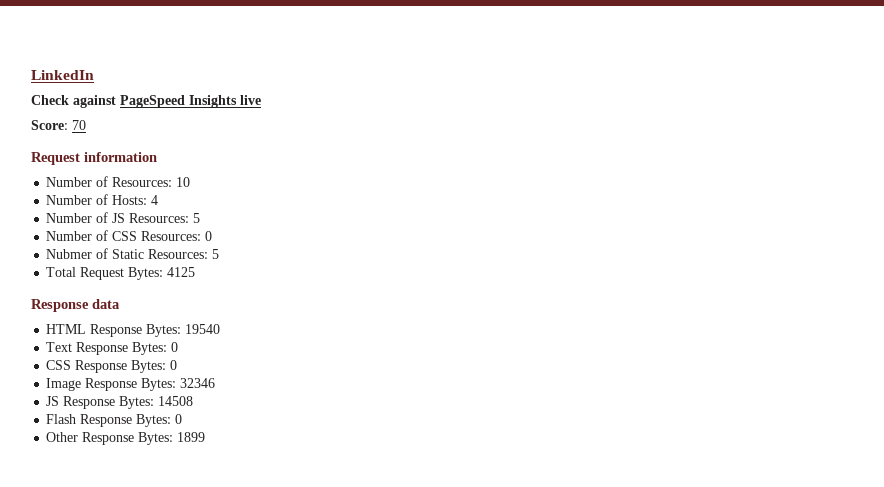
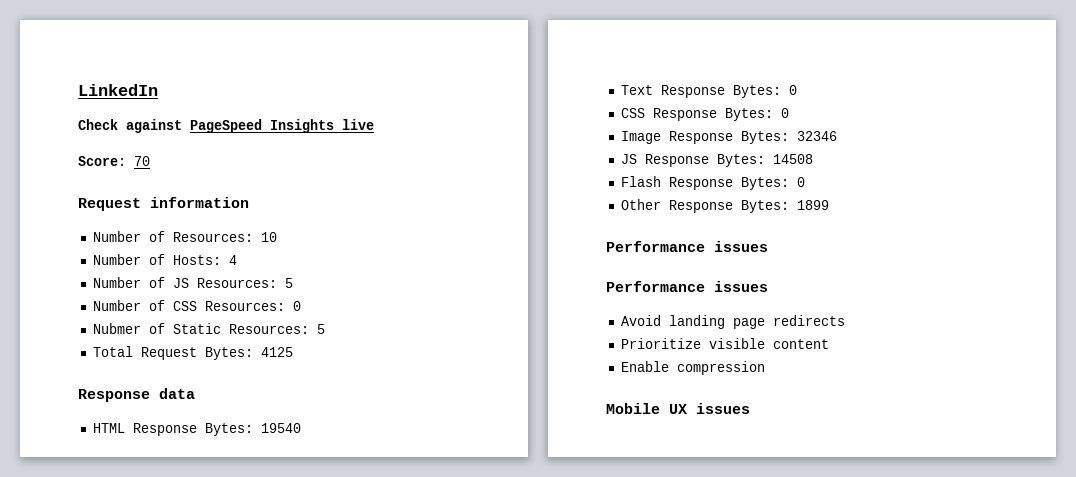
(206, 437) none -> [606,241,768,252] [606,281,768,292] [620,315,845,329] [620,338,829,349] [620,361,765,375] [606,403,750,414] // Performance issues // Performance issues // Avoid landing page redirects // Prioritize visible content // Enable compression // Mobile UX issues

